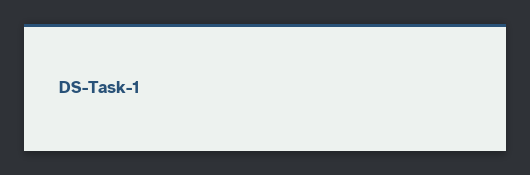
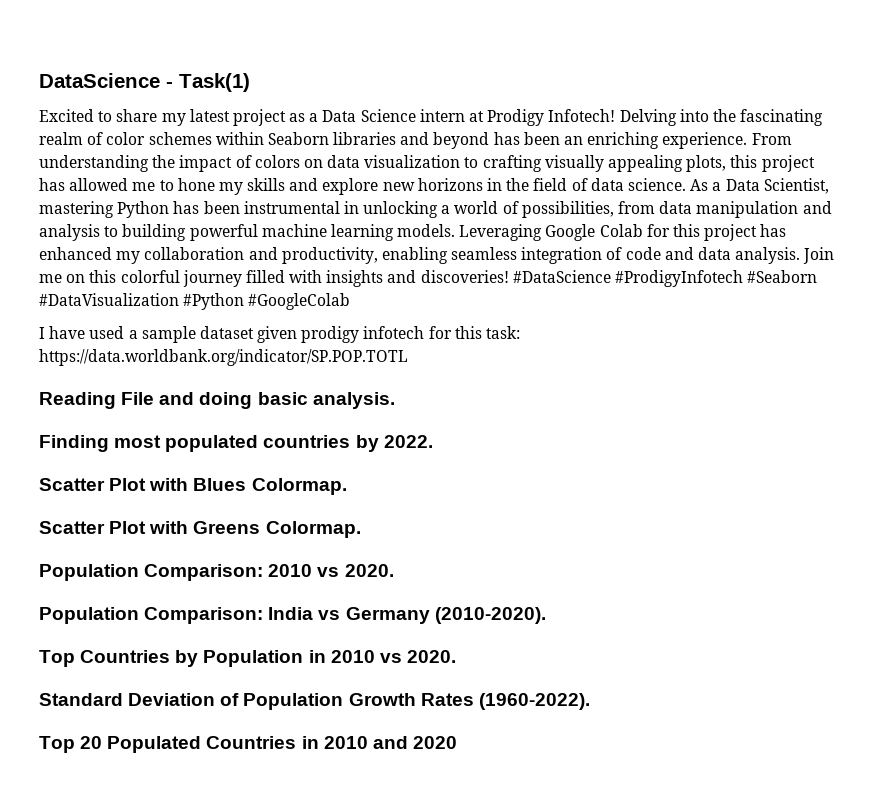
[59,81,140,93] DS-Task-1 -> [39,73,250,92] [39,109,824,126] [39,132,792,149] [39,155,815,172] [39,178,829,195] [39,201,832,218] [39,224,787,241] [39,247,835,264] [39,270,818,287] [39,293,351,310] [39,326,521,343] [39,349,408,366] [39,392,395,409] [39,435,433,452] [39,478,347,495] [39,521,361,538] [39,564,394,581] [39,607,546,624] [39,650,456,667] [39,693,590,710] [39,736,457,753] DataScience - Task(1) // Excited to share my latest project as a Data Science intern at Prodigy Infotech! Delving into the fascinating realm of color schemes within Seaborn libraries and beyond has been an enriching experience. From understanding the impact of colors on data visualization to crafting visually appealing plots, this project has allowed me to hone my skills and explore new horizons in the field of data science. As a Data Scientist, mastering Python has been instrumental in unlocking a world of possibilities, from data manipulation and analysis to building powerful machine learning models. Leveraging Google Colab for this project has enhanced my collaboration and productivity, enabling seamless integration of code and data analysis. Join me on this colorful journey filled with insights and discoveries! #DataScience #ProdigyInfotech #Seaborn #DataVisualization #Python #GoogleColab // I have used a sample dataset given prodigy infotech for this task: https://data.worldbank.org/indicator/SP.POP.TOTL // Reading File and doing basic analysis. // Finding most populated countries by 2022. // Scatter Plot with Blues Colormap. // Scatter Plot with Greens Colormap. // Population Comparison: 2010 vs 2020. // Population Comparison: India vs Germany (2010-2020). // Top Countries by Population in 2010 vs 2020. // Standard Deviation of Population Growth Rates (1960-2022). // Top 20 Populated Countries in 2010 and 2020

